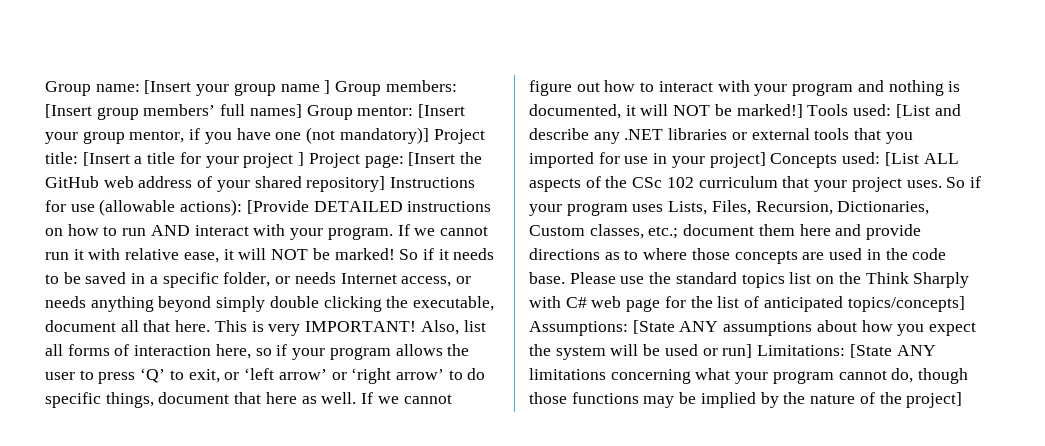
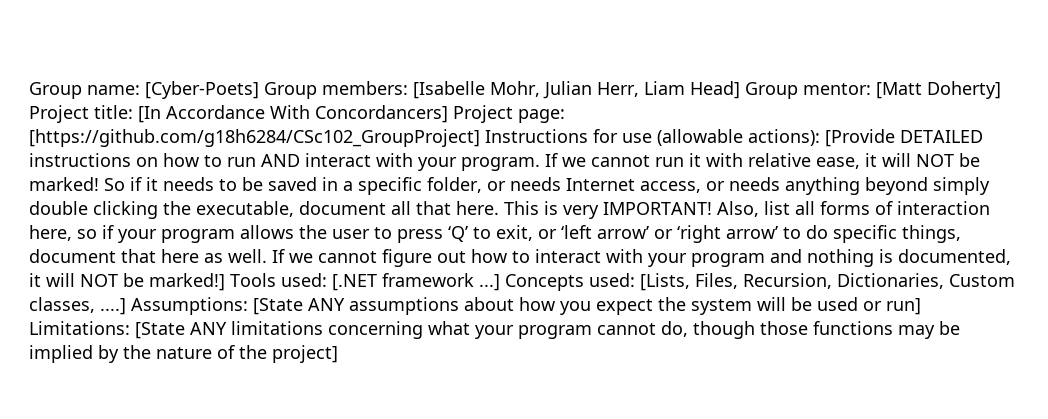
[144,80,457,96] [45,104,466,120] [45,127,485,144] [45,152,482,168] [45,176,386,192] [Insert your group name ] Group members: [Insert group members’ full names] Group mentor: [Insert your group mentor, if you have one (not mandatory)] Project title: [Insert a title for your project ] Project page: [Insert the GitHub web address of your shared repository] -> [145,81,1001,99] [29,105,565,123] [29,129,480,147] [Cyber-Poets] Group members: [Isabelle Mohr, Julian Herr, Liam Head] Group mentor: [Matt Doherty] Project title: [In Accordance With Concordancers] Project page: [https://github.com/g18h6284/CSc102_GroupProject]
[895,104,961,118] [529,128,913,144] [529,152,959,168] [529,176,981,192] [529,201,708,216] [List and describe any .NET libraries or external tools that you imported for use in your project] Concepts used: [List ALL aspects of the CSc 102 curriculum that your project uses. So if your program uses Lists, -> [332,273,690,291] [.NET framework ...] Concepts used: [Lists,
[648,224,922,240] [529,248,947,264] [529,272,970,288] [529,296,965,312] etc.; document them here and provide directions as to where those concepts are used in the code base. Please use the standard topics list on the Think Sharply with C# web page for the list of anticipated topics/concepts] -> [100,298,126,315] ....]

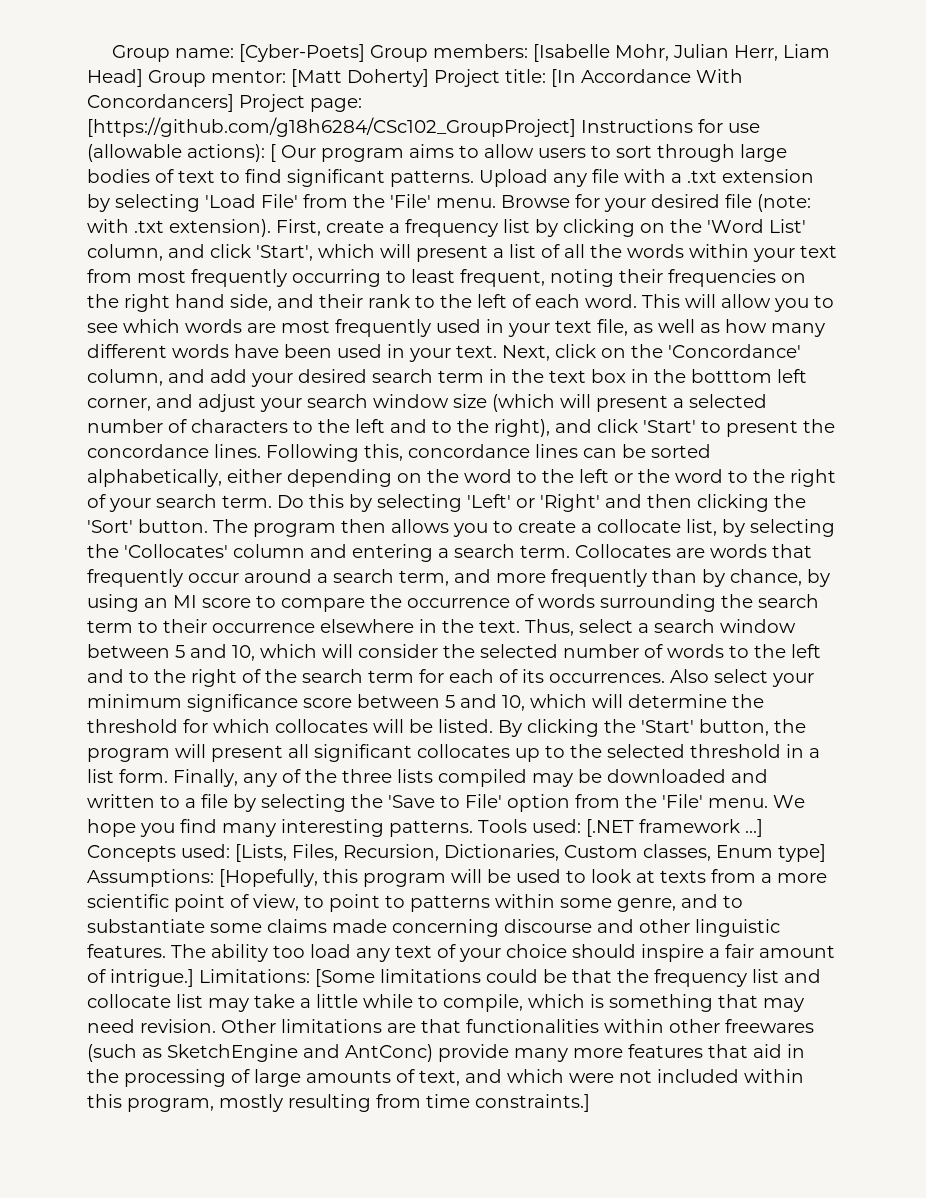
[825,129,983,147] [29,153,980,171] [29,177,990,195] [29,201,990,219] [29,225,961,243] [29,249,1011,267] [29,273,225,291] [Provide DETAILED instructions on how to run AND interact with your program. If we cannot run it with relative ease, it will NOT be marked! So if it needs to be saved in a specific folder, or needs Internet access, or needs anything beyond simply double clicking the executable, document all that here. This is very IMPORTANT! Also, list all forms of interaction here, so if your program allows the user to press ‘Q’ to exit, or ‘left arrow’ or ‘right arrow’ to do specific things, document that here as well. If we cannot figure out how to interact with your program and nothing is documented, it will NOT be marked!] -> [270,144,787,162] [87,169,814,187] [87,194,811,212] [87,219,806,237] [87,244,837,262] [87,269,806,287] [87,294,834,312] [87,319,825,337] [87,344,801,362] [87,369,807,387] [87,394,767,412] [87,419,835,437] [87,444,711,462] [87,469,836,487] [87,494,806,512] [87,519,835,537] [87,544,812,562] [87,569,830,587] [87,594,819,612] [87,619,796,636] [87,644,821,661] [87,669,814,687] [87,694,764,712] [87,719,806,737] [87,744,820,762] [87,769,768,787] [87,794,805,812] [87,819,473,837] [ Our program aims to allow users to sort through large bodies of text to find significant patterns. Upload any file with a .txt extension by selecting 'Load File' from the 'File' menu. Browse for your desired file (note: with .txt extension). First, create a frequency list by clicking on the 'Word List' column, and click 'Start', which will present a list of all the words within your text from most frequently occurring to least frequent, noting their frequencies on the right hand side, and their rank to the left of each word. This will allow you to see which words are most frequently used in your text file, as well as how many different words have been used in your text. Next, click on the 'Concordance' column, and add your desired search term in the text box in the botttom left corner, and adjust your search window size (which will present a selected number of characters to the left and to the right), and click 'Start' to present the concordance lines. Following this, concordance lines can be sorted alphabetically, either depending on the word to the left or the word to the right of your search term. Do this by selecting 'Left' or 'Right' and then clicking the 'Sort' button. The program then allows you to create a collocate list, by selecting the 'Collocates' column and entering a search term. Collocates are words that frequently occur around a search term, and more frequently than by chance, by using an MI score to compare the occurrence of words surrounding the search term to their occurrence elsewhere in the text. Thus, select a search window between 5 and 10, which will consider the selected number of words to the left and to the right of the search term for each of its occurrences. Also select your minimum significance score between 5 and 10, which will determine the threshold for which collocates will be listed. By clicking the 'Start' button, the program will present all significant collocates up to the selected threshold in a list form. Finally, any of the three lists compiled may be downloaded and written to a file by selecting the 'Save to File' option from the 'File' menu. We hope you find many interesting patterns.
[100,297,921,315] [29,321,960,339] [29,345,338,363] ....] Assumptions: [State ANY assumptions about how you expect the system will be used or run] Limitations: [State ANY limitations concerning what your program cannot do, though those functions may be implied by the nature of the project] -> [716,844,826,862] [87,869,827,887] [87,894,743,912] [87,919,780,937] [87,944,835,962] [87,969,821,987] [87,994,804,1012] [87,1019,814,1033] [87,1044,805,1062] [87,1069,804,1087] [87,1094,590,1112] Enum type] Assumptions: [Hopefully, this program will be used to look at texts from a more scientific point of view, to point to patterns within some genre, and to substantiate some claims made concerning discourse and other linguistic features. The ability too load any text of your choice should inspire a fair amount of intrigue.] Limitations: [Some limitations could be that the frequency list and collocate list may take a little while to compile, which is something that may need revision. Other limitations are that functionalities within other freewares (such as SketchEngine and AntConc) provide many more features that aid in the processing of large amounts of text, and which were not included within this program, mostly resulting from time constraints.]

